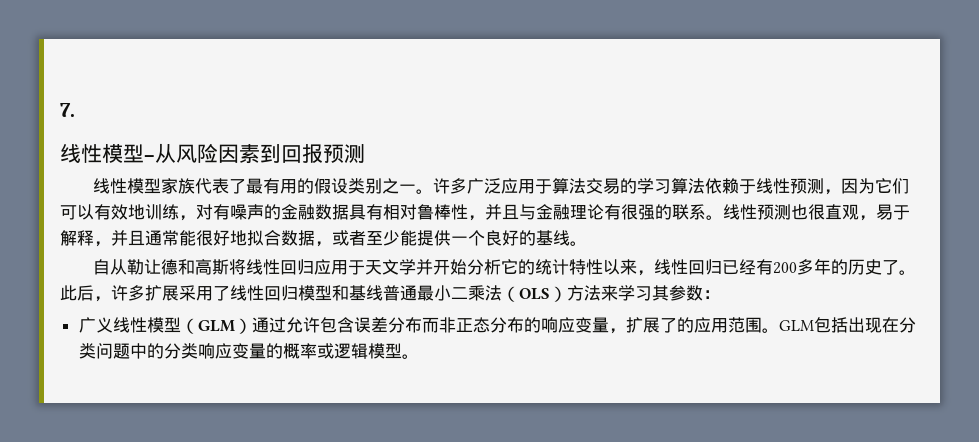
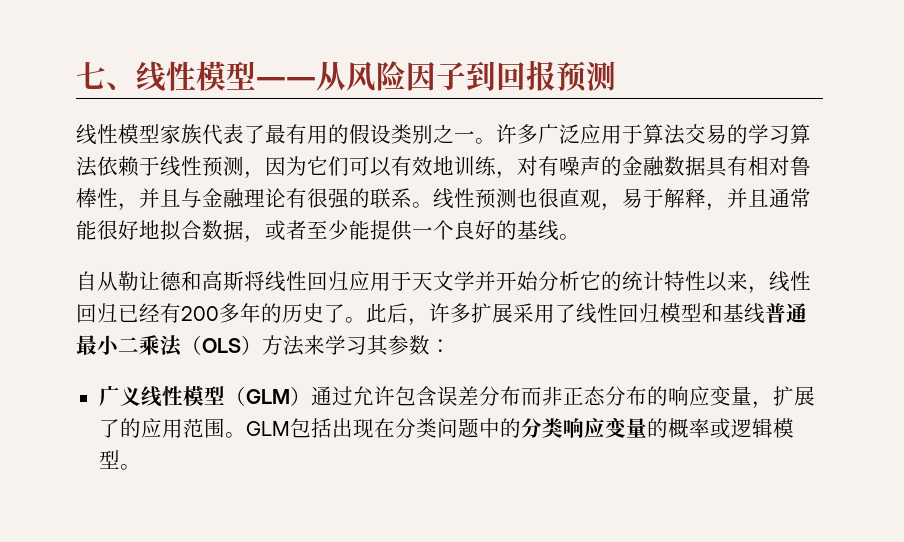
[60,103,75,117] [60,144,155,163] 7. // 线性模型– -> [76,61,316,92] 七、线性模型——
[239,144,260,164] 素 -> [436,62,466,90] 子

